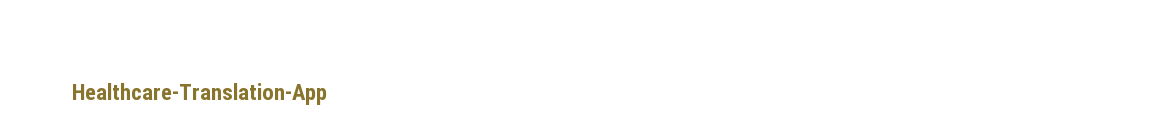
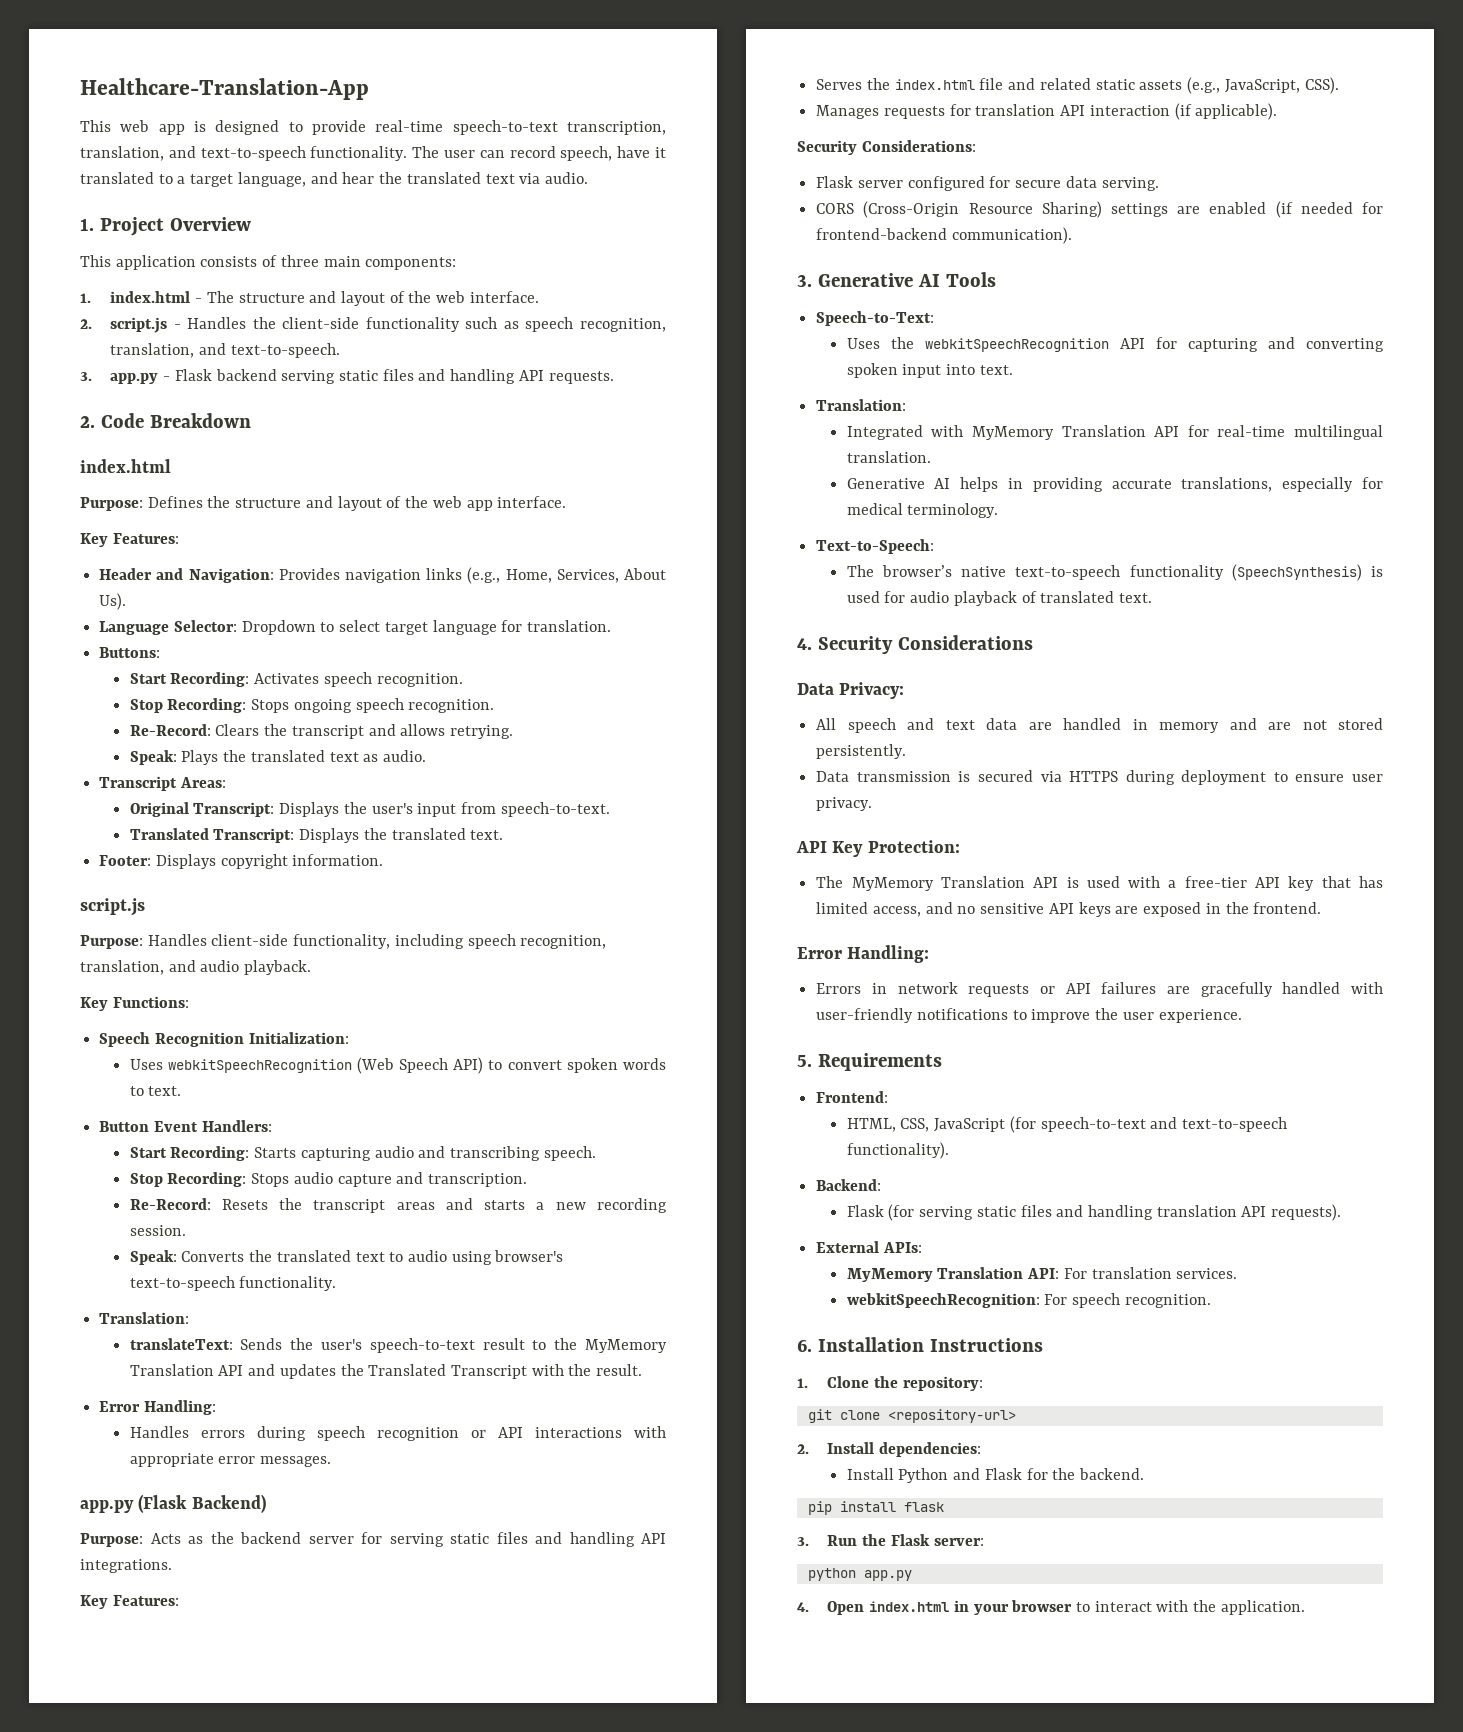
(327, 94) none -> [80,120,666,135] [80,146,666,161] [80,172,588,187] [80,217,251,236] [80,255,457,270] [80,291,539,306] [80,317,666,333] [110,343,340,358] [80,369,614,384] [80,413,251,428] [80,459,171,473] [80,496,567,511] [80,533,179,547] [99,567,667,584] [99,593,127,610] [99,620,612,635] [99,647,161,658] [129,672,463,687] [129,698,495,713] [129,724,513,739] [129,750,426,765] [99,776,226,791] [129,802,610,817] [129,828,504,843] [99,854,384,869] [80,898,145,916] [80,934,607,949] [80,960,312,975] [80,996,189,1011] [99,1032,349,1047] [129,1057,666,1074] [129,1086,182,1096] [99,1120,272,1132] [129,1146,596,1161] [129,1172,527,1187] [129,1198,667,1213] [129,1225,186,1236] [129,1250,564,1265] [129,1276,337,1291] [99,1312,190,1324] [129,1338,667,1353] [129,1364,643,1379] [99,1400,216,1415] [129,1426,666,1441] [129,1453,332,1467] [80,1494,266,1513] [80,1532,666,1547] [80,1559,172,1573] [80,1595,179,1609] [816,77,1339,94] [816,103,1278,120] [797,140,976,155] [816,176,1159,191] [816,201,1383,218] [816,227,1072,244] [797,272,996,287] [816,311,935,326] [846,337,1384,352] [846,363,1013,378] [816,399,907,411] [846,425,1383,440] [846,451,931,463] [846,477,1383,492] [846,503,999,518] [816,539,935,554] [846,564,1383,581] [846,591,1152,606] [797,635,1033,654] [797,682,905,699] [816,718,1383,733] [816,744,907,759] [816,770,1383,785] [816,797,873,811] [796,840,960,857] [816,876,1383,891] [816,902,1322,917] [797,945,930,963] [816,982,1383,997] [816,1008,1242,1023] [797,1053,942,1071] [816,1091,889,1103] [846,1116,1287,1133] [846,1142,949,1159] [816,1179,882,1191] [846,1204,1342,1221] [816,1241,922,1253] [846,1267,1238,1282] [846,1293,1211,1308] [797,1337,1043,1352] [797,1376,983,1391] [807,1409,1016,1423] [797,1442,982,1457] [846,1468,1144,1483] [807,1501,944,1515] [797,1534,984,1546] [807,1568,912,1581] [797,1600,1305,1615] // This web app is designed to provide real-time speech-to-text transcription, translation, and text-to-speech functionality. The user can record speech, have it translated to a target language, and hear the translated text via audio. // 1. Project Overview // This application consists of three main components: // 1. index.html - The structure and layout of the web interface. // 2. script.js - Handles the client-side functionality such as speech recognition, translation, and text-to-speech. // 3. app.py - Flask backend serving static files and handling API requests. // 2. Code Breakdown // index.html // Purpose: Defines the structure and layout of the web app interface. // Key Features: // Header and Navigation: Provides navigation links (e.g., Home, Services, About Us). // Language Selector: Dropdown to select target language for translation. // Buttons: // Start Recording: Activates speech recognition. // Stop Recording: Stops ongoing speech recognition. // Re-Record: Clears the transcript and allows retrying. // Speak: Plays the translated text as audio. // Transcript Areas: // Original Transcript: Displays the user's input from speech-to-text. // Translated Transcript: Displays the translated text. // Footer: Displays copyright information. // script.js // Purpose: Handles client-side functionality, including speech recognition, translation, and audio playback. // Key Functions: // Speech Recognition Initialization: // Uses webkitSpeechRecognition (Web Speech API) to convert spoken words to text. // Button Event Handlers: // Start Recording: Starts capturing audio and transcribing speech. // Stop Recording: Stops audio capture and transcription. // Re-Record: Resets the transcript areas and starts a new recording session. // Speak: Converts the translated text to audio using browser's text-to-speech functionality. // Translation: // translateText: Sends the user's speech-to-text result to the MyMemory Translation API and updates the Translated Transcript with the result. // Error Handling: // Handles errors during speech recognition or API interactions with appropriate error messages. // app.py (Flask Backend) // Purpose: Acts as the backend server for serving static files and handling API integrations. // Key Features: // Serves the index.html file and related static assets (e.g., JavaScript, CSS). // Manages requests for translation API interaction (if applicable). // Security Considerations: // Flask server configured for secure data serving. // CORS (Cross-Origin Resource Sharing) settings are enabled (if needed for frontend-backend communication). // 3. Generative AI Tools // Speech-to-Text: // Uses the webkitSpeechRecognition API for capturing and converting spoken input into text. // Translation: // Integrated with MyMemory Translation API for real-time multilingual translation. // Generative AI helps in providing accurate translations, especially for medical terminology. // Text-to-Speech: // The browser’s native text-to-speech functionality (SpeechSynthesis) is used for audio playback of translated text. // 4. Security Considerations // Data Privacy: // All speech and text data are handled in memory and are not stored persistently. // Data transmission is secured via HTTPS during deployment to ensure user privacy. // API Key Protection: // The MyMemory Translation API is used with a free-tier API key that has limited access, and no sensitive API keys are exposed in the frontend. // Error Handling: // Errors in network requests or API failures are gracefully handled with user-friendly notifications to improve the user experience. // 5. Requirements // Frontend: // HTML, CSS, JavaScript (for speech-to-text and text-to-speech functionality). // Backend: // Flask (for serving static files and handling translation API requests). // External APIs: // MyMemory Translation API: For translation services. // webkitSpeechRecognition: For speech recognition. // 6. Installation Instructions // 1. Clone the repository: // git clone <repository-url> // 2. Install dependencies: // Install Python and Flask for the backend. // pip install flask // 3. Run the Flask server: // python app.py // 4. Open index.html in your browser to interact with the application.

